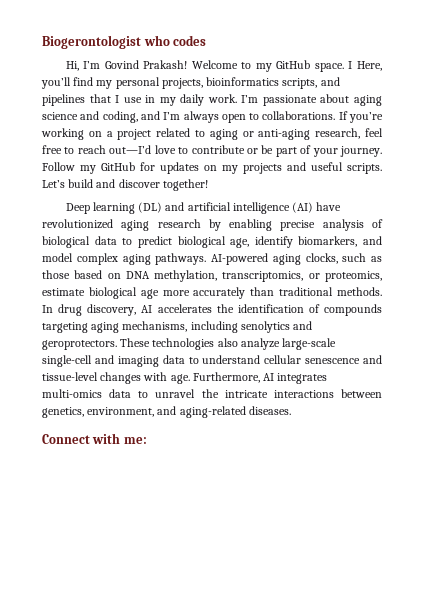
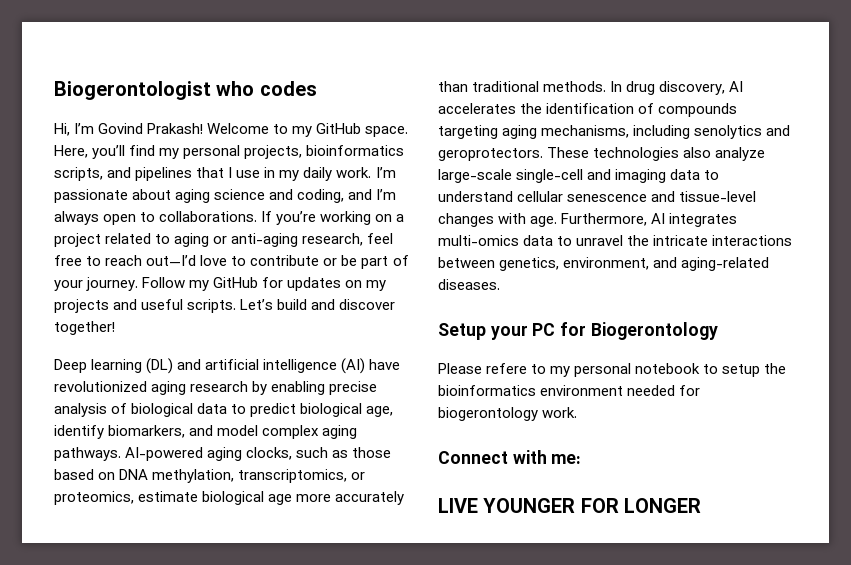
[348,61,353,69] I -> (409, 131) none
(291, 410) none -> [438,322,718,340] [438,363,787,377] [438,385,701,396] [438,407,578,421] // Setup your PC for Biogerontology // Please refere to my personal notebook to setup the bioinformatics environment needed for biogerontology work.
(147, 440) none -> [438,498,702,513] // LIVE YOUNGER FOR LONGER

